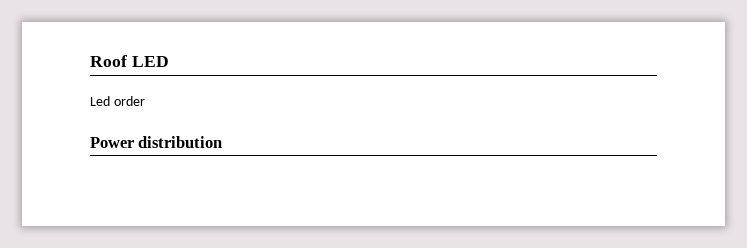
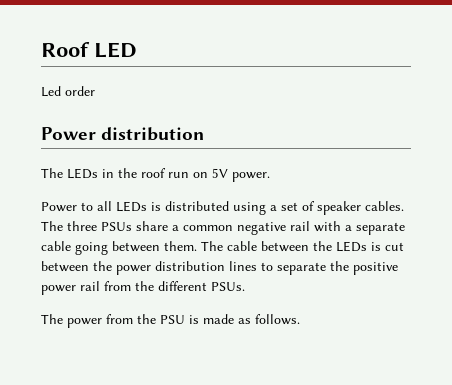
(223, 142) none -> [41,168,270,182] [41,201,404,215] [41,221,405,235] [41,241,404,255] [41,261,398,275] [41,281,245,295] [41,314,300,328] // The LEDs in the roof run on 5V power. // Power to all LEDs is distributed using a set of speaker cables. The three PSUs share a common negative rail with a separate cable going between them. The cable between the LEDs is cut between the power distribution lines to separate the positive power rail from the different PSUs. // The power from the PSU is made as follows.

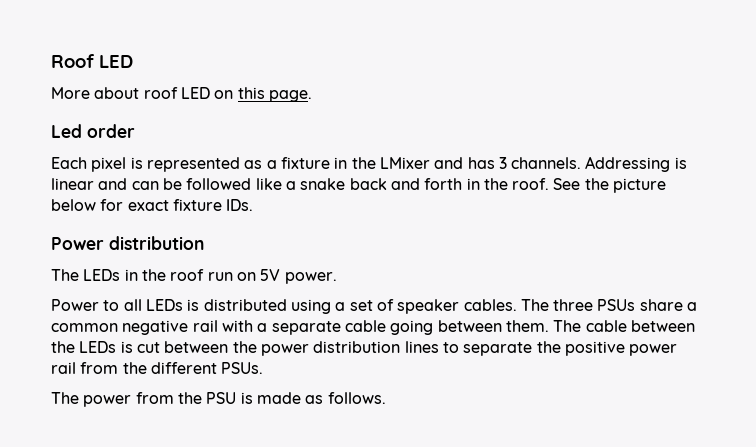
[41,86,95,97] Led order -> [51,87,312,102] [51,124,135,138] [51,156,687,172] [51,178,667,193] [51,199,254,211] More about roof LED on this page. // Led order // Each pixel is represented as a fixture in the LMixer and has 3 channels. Addressing is linear and can be followed like a snake back and forth in the roof. See the picture below for exact fixture IDs.

